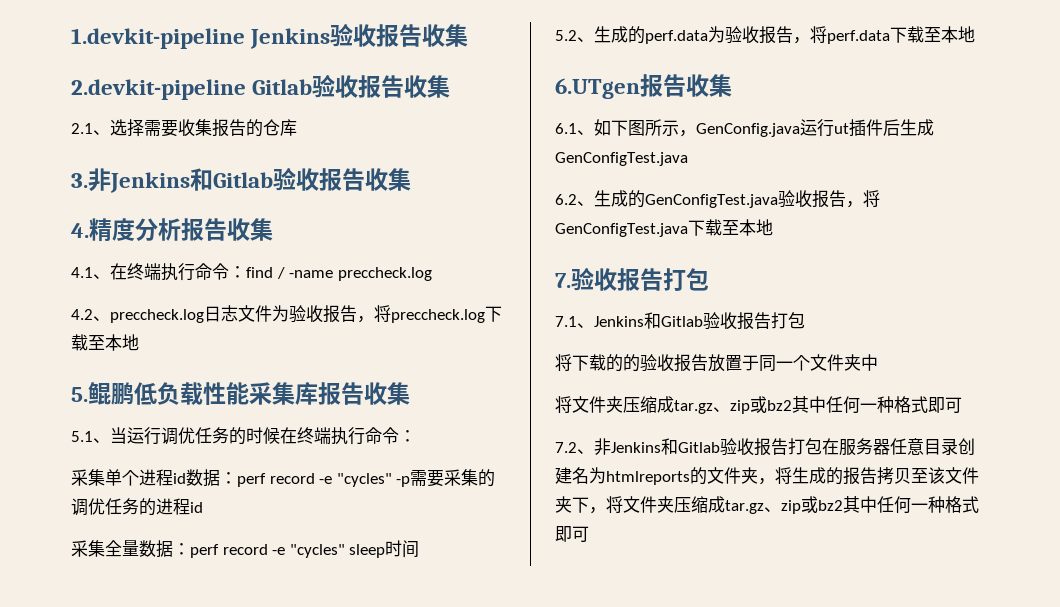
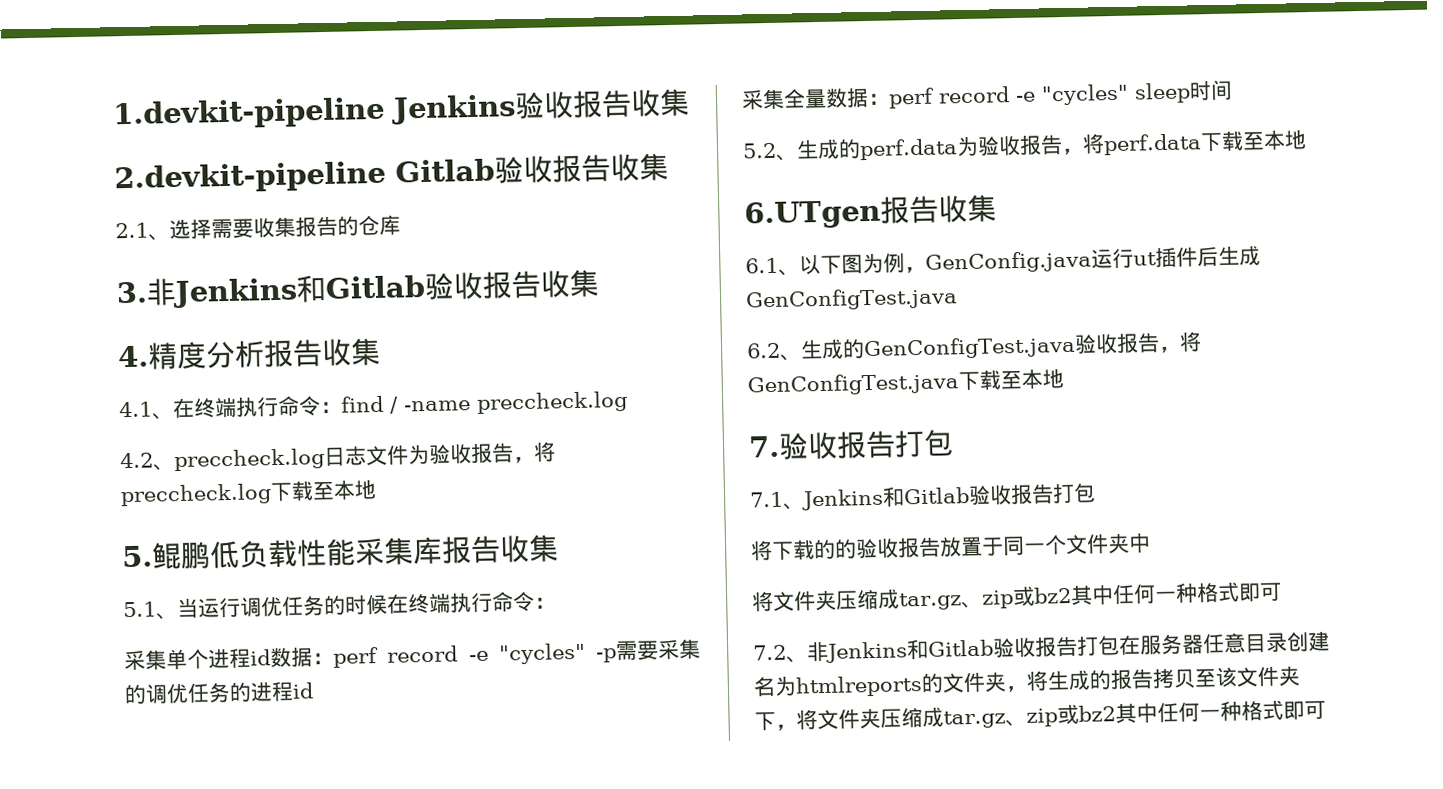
[594,119,679,136] 如下图所示 -> [799,253,905,275] 以下图为例

